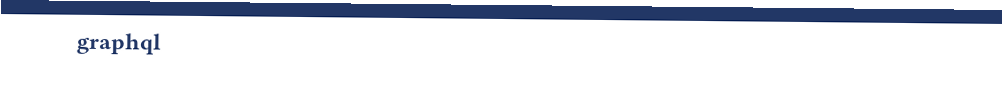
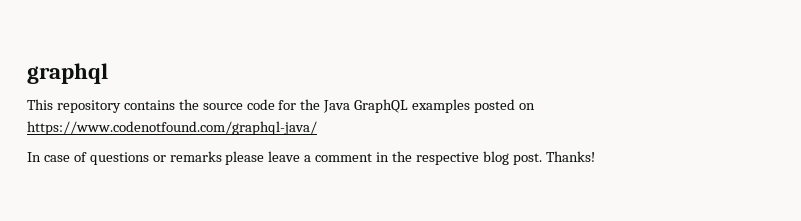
(162, 43) none -> [27,99,535,113] [27,121,317,135] [27,151,595,165] // This repository contains the source code for the Java GraphQL examples posted on https://www.codenotfound.com/graphql-java/ // In case of questions or remarks please leave a comment in the respective blog post. Thanks!

